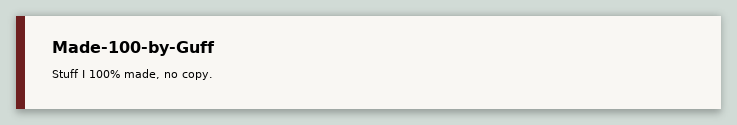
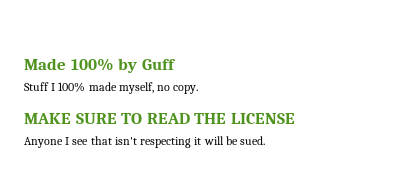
[52,41,215,56] Made-100-by-Guff -> [24,58,176,73] Made 100% by Guff
[124,69,160,79] made, -> [88,82,154,94] made myself,
(213, 76) none -> [24,113,295,124] [24,136,266,148] // MAKE SURE TO READ THE LICENSE // Anyone I see that isn't respecting it will be sued.

